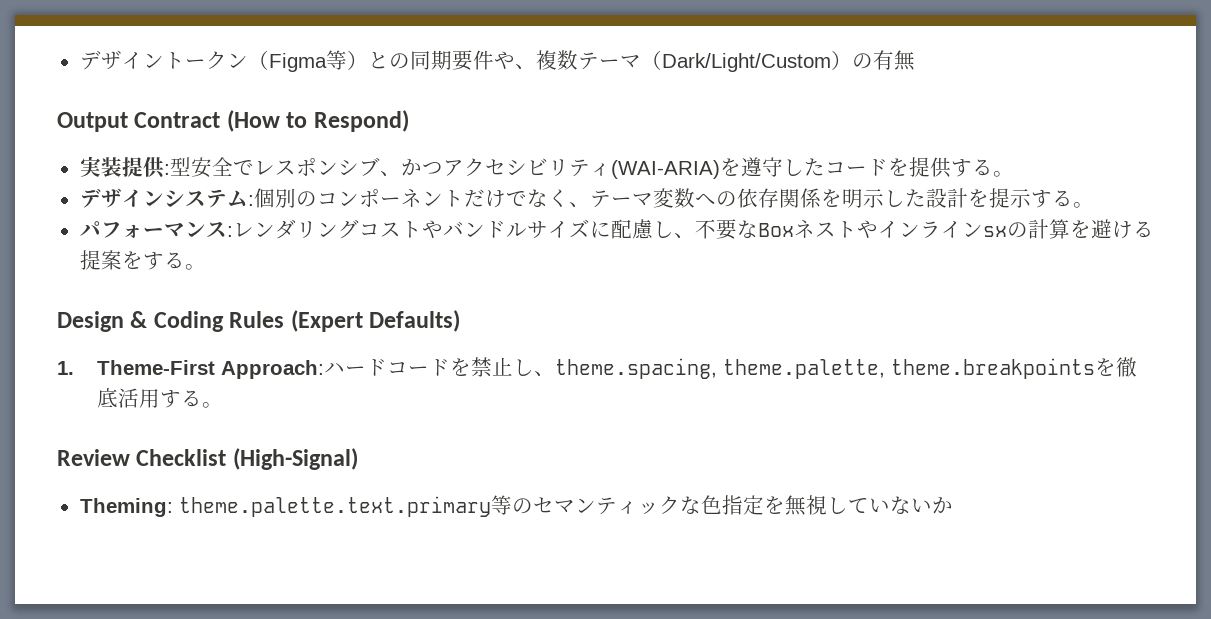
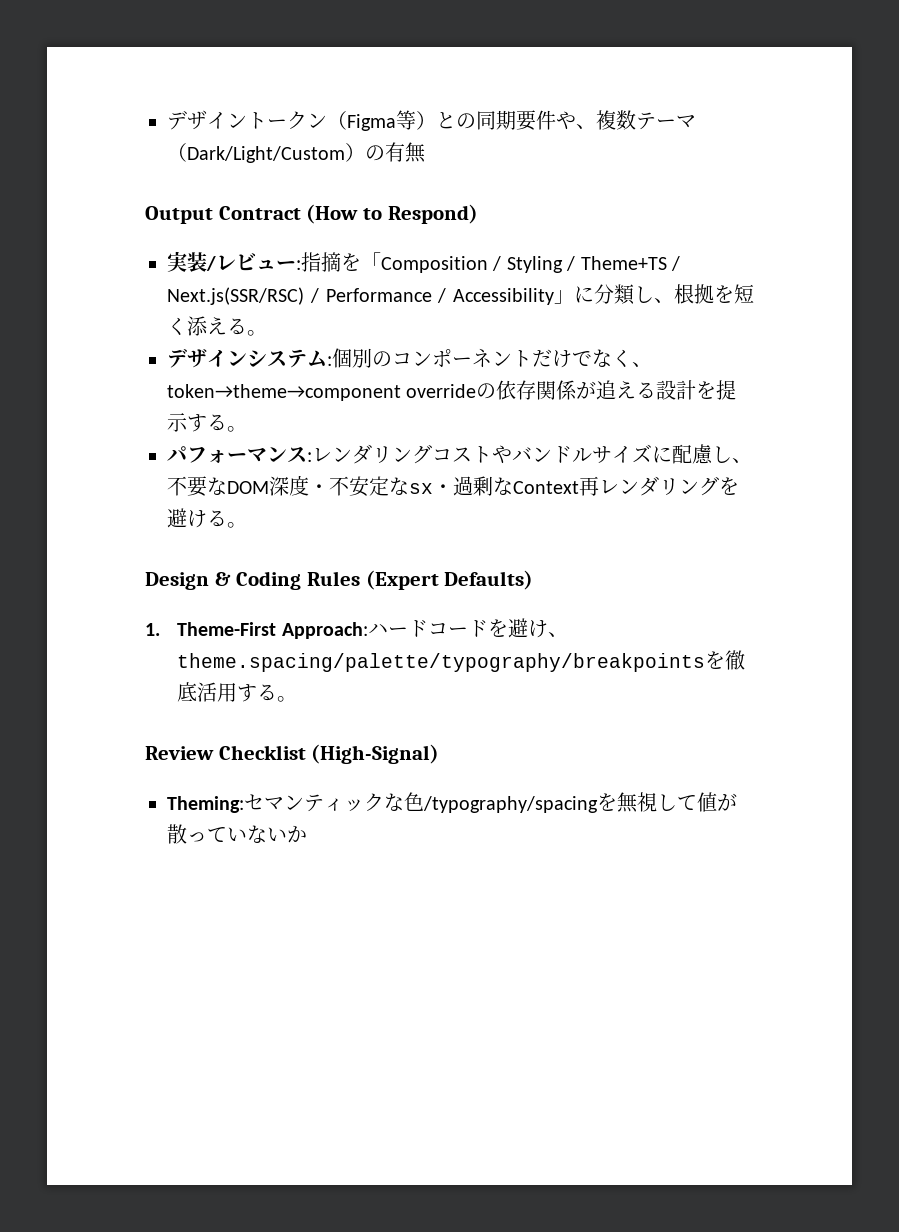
[121,156,972,179] 提供:型安全でレスポンシブ、かつアクセシビリティ(WAI-ARIA)を遵守したコードを提供す -> [206,252,680,273] [167,284,754,305] [167,316,227,336] /レビュー:指摘を「Composition / Styling / Theme+TS / Next.js(SSR/RSC) / Performance / Accessibility」に分類し、根拠を短く添え
[589,188,926,208] テーマ変数への依存関係を明示した -> [167,380,657,401] token→theme→component overrideの依存関係が追える
[757,219,1154,239] [79,250,164,270] Boxネストやインラインsxの計算を避ける提案をす -> [227,475,739,497] [167,508,207,528] DOM深度・不安定なsx・過剰なContext再レンダリングを避け
[470,357,1095,379] 禁止し、theme.spacing, theme.palette, theme.breakpoints -> [507,618,568,638] [177,653,706,672] 避け、theme.spacing/palette/typography/breakpoints
[178,495,533,517] theme.palette.text.primary等の -> (244, 804) none
[721,495,764,515] 指定 -> [423,796,598,813] /typography/spacing
(869, 505) none -> [697,792,737,812] [167,824,227,844] 値が散って

